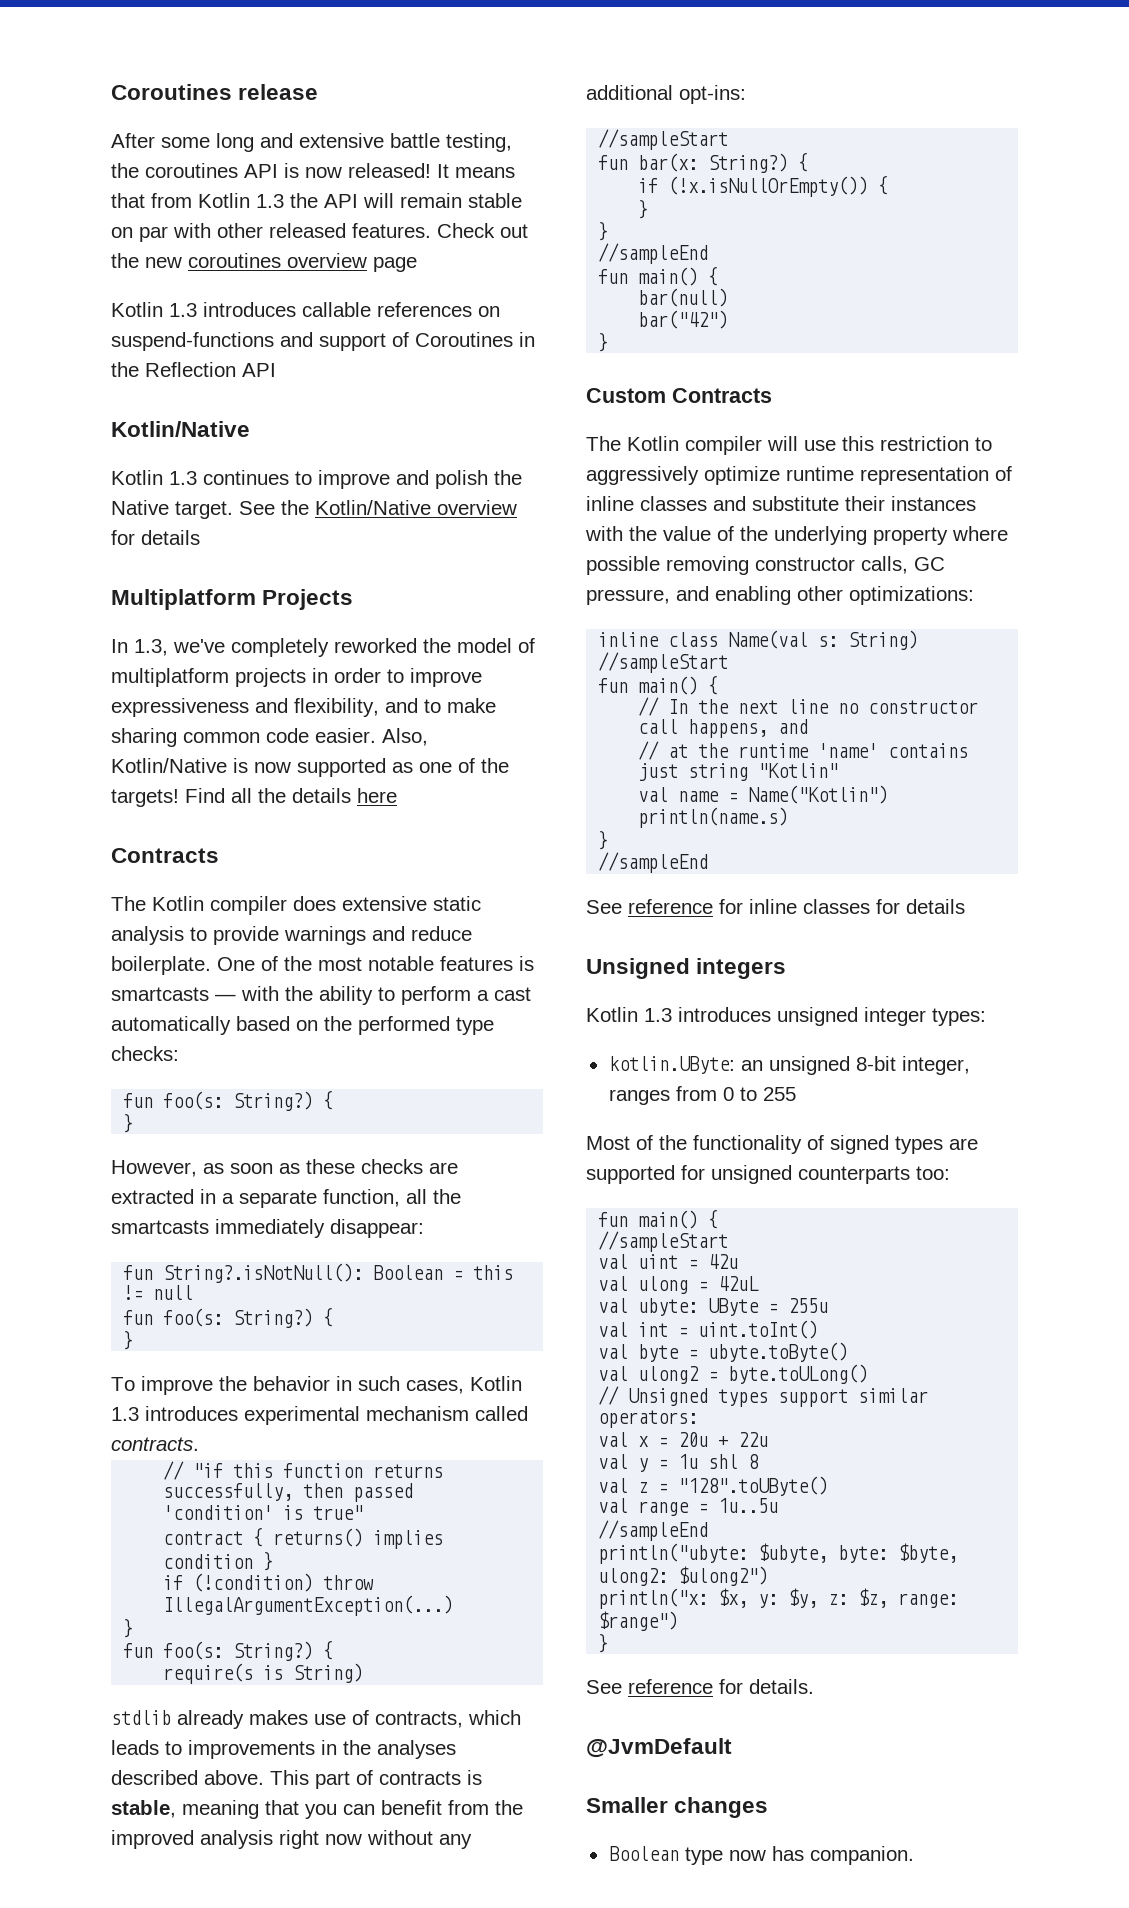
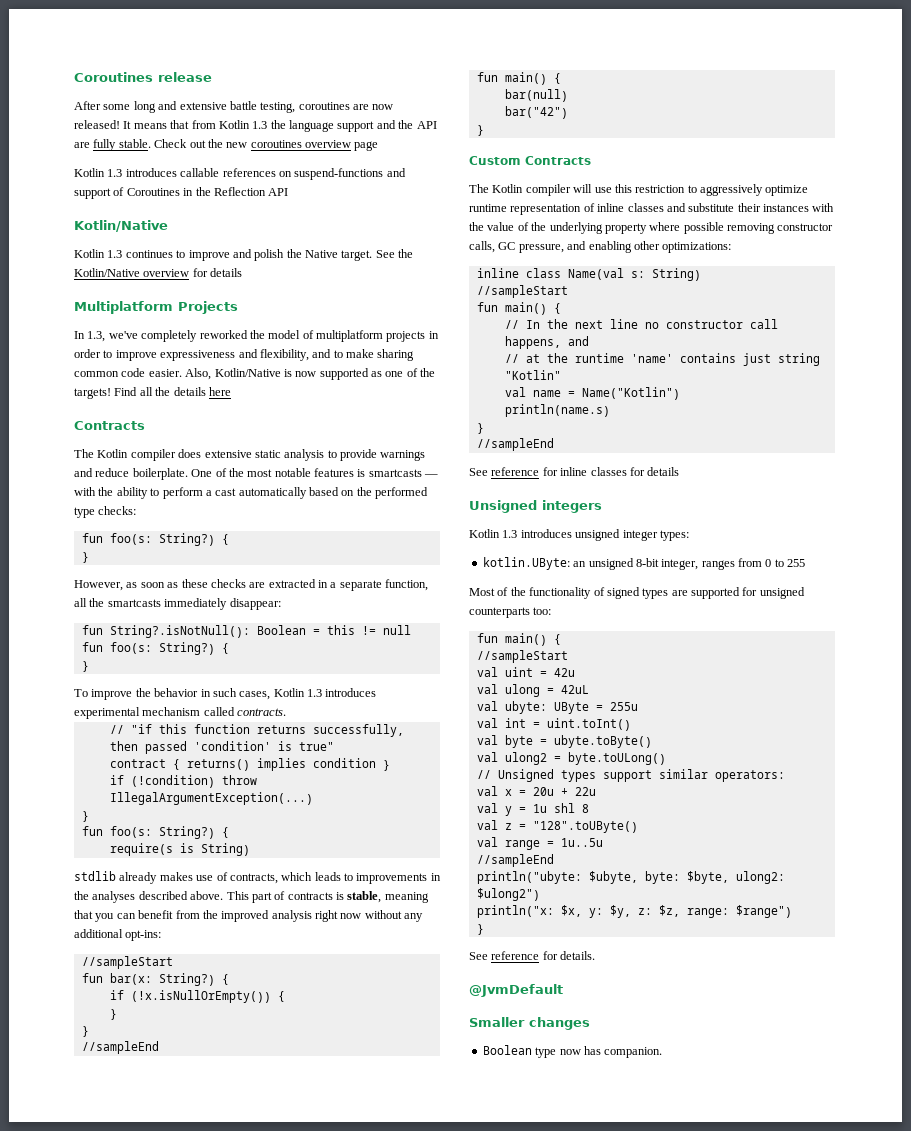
[111,163,299,178] the coroutines API is -> [298,102,369,110] coroutines are
[324,193,522,208] [111,223,431,242] API will remain stable on par with other released features. -> [289,120,437,132] [74,139,151,151] language support and the API are fully stable.

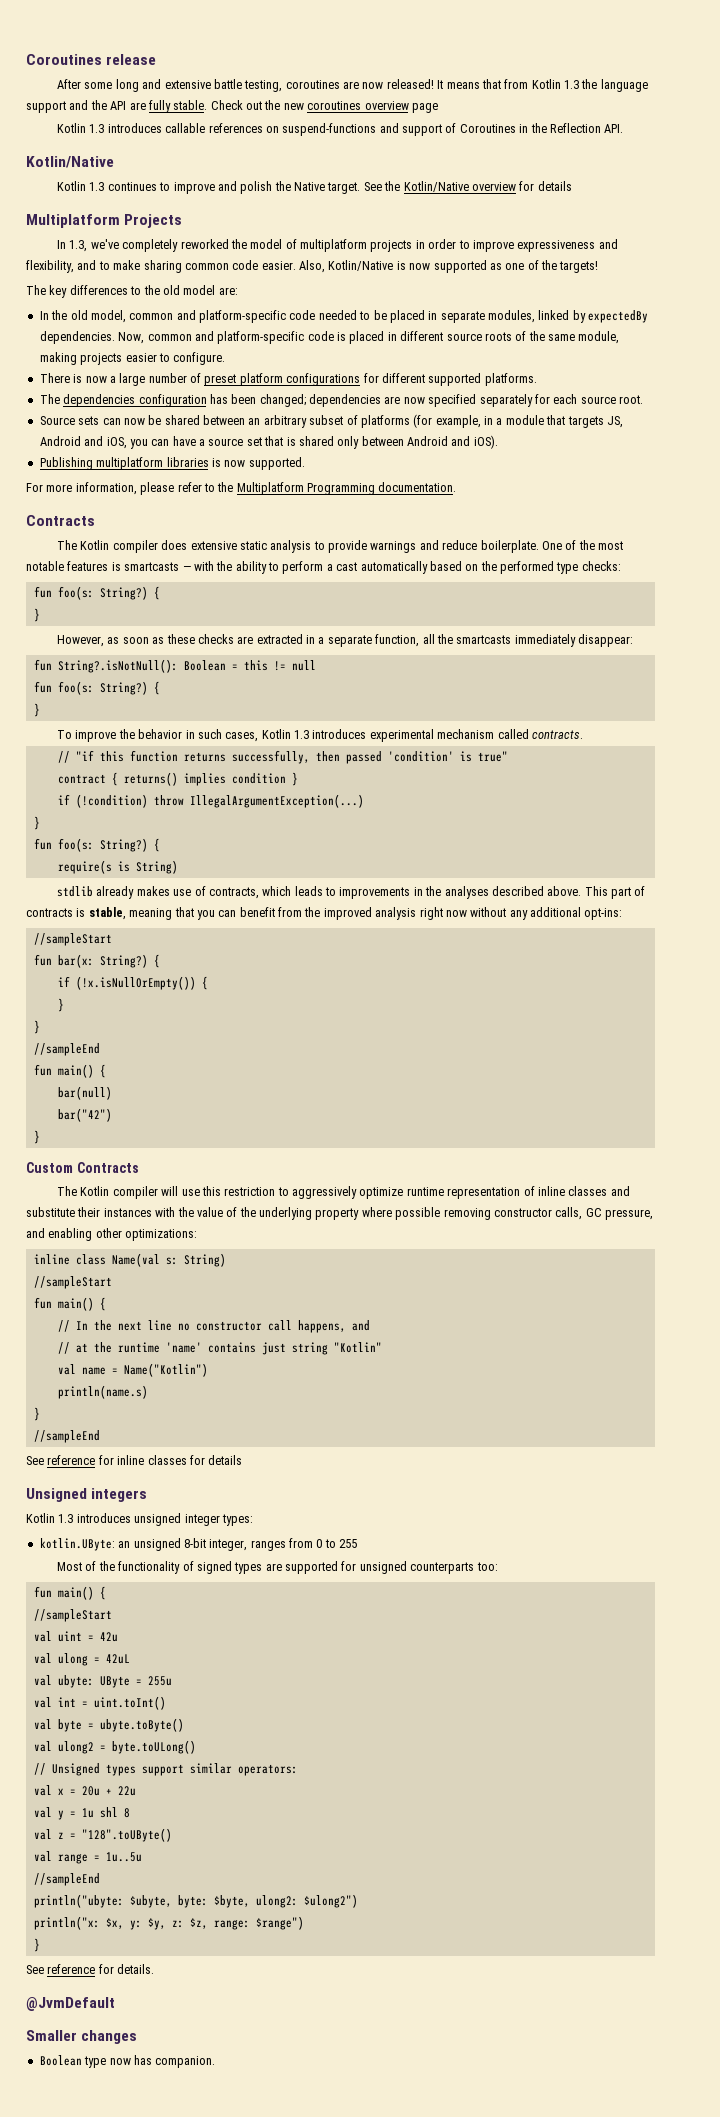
[268,188,289,196] API -> [604,124,624,133] API.
[114,387,231,396] Find all the details here -> [26,285,238,298] [39,310,649,323] [39,331,620,344] [39,352,226,365] [39,373,537,386] [39,394,643,407] [39,414,623,428] [39,435,498,449] [39,457,305,470] [26,482,457,495] // The key differences to the old model are: // In the old model, common and platform-specific code needed to be placed in separate modules, linked by expectedBy dependencies. Now, common and platform-specific code is placed in different source roots of the same module, making projects easier to configure. // There is now a large number of preset platform configurations for different supported platforms. // The dependencies configuration has been changed; dependencies are now specified separately for each source root. // Source sets can now be shared between an arbitrary subset of platforms (for example, in a module that targets JS, Android and iOS, you can have a source set that is shared only between Android and iOS). // Publishing multiplatform libraries is now supported. // For more information, please refer to the Multiplatform Programming documentation.

